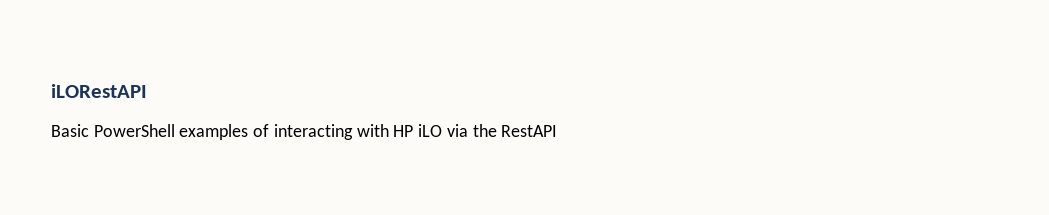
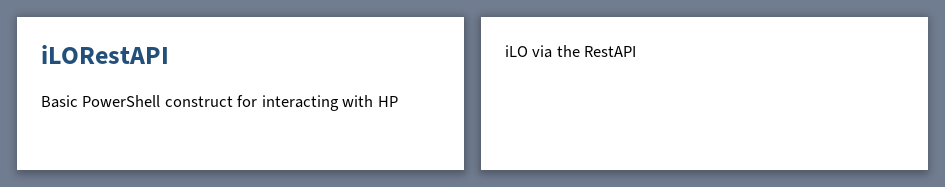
[179,124,270,140] examples of -> [164,95,258,107] construct for

